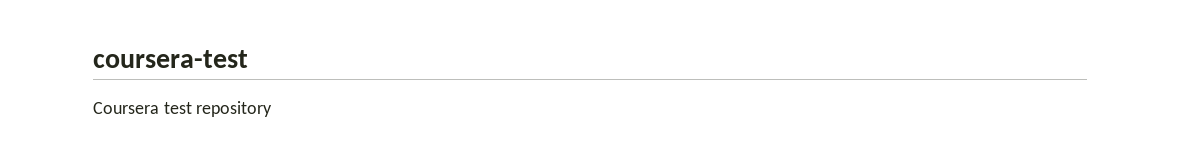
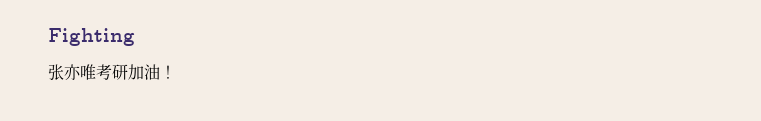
[93,50,248,68] [93,101,273,117] coursera-test // Coursera test repository -> [48,28,135,46] [48,64,176,81] Fighting // 张亦唯考研加油！

